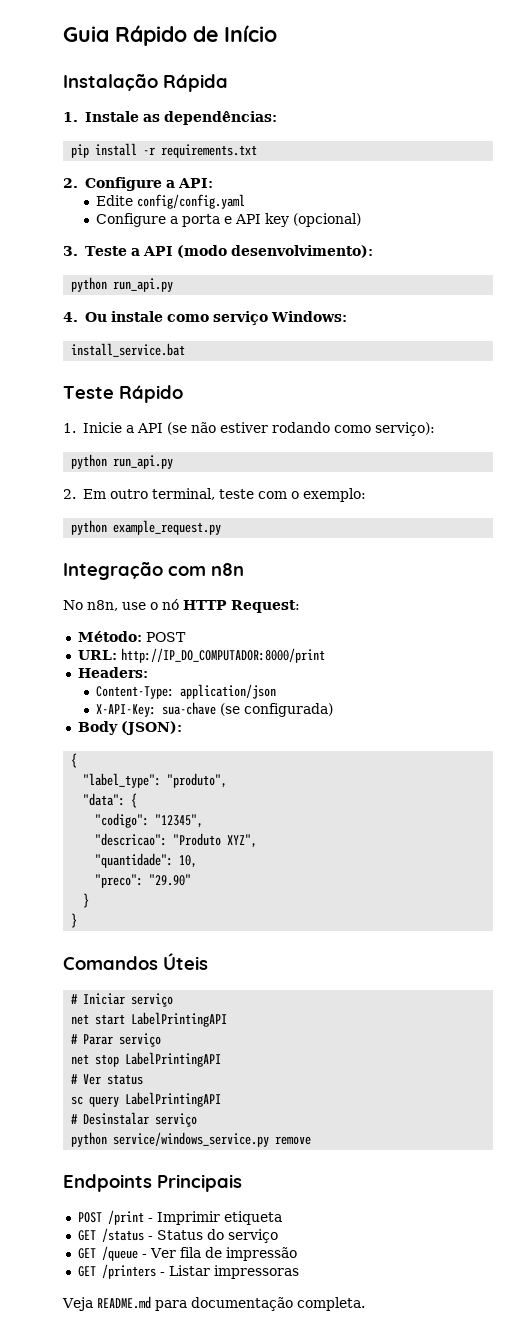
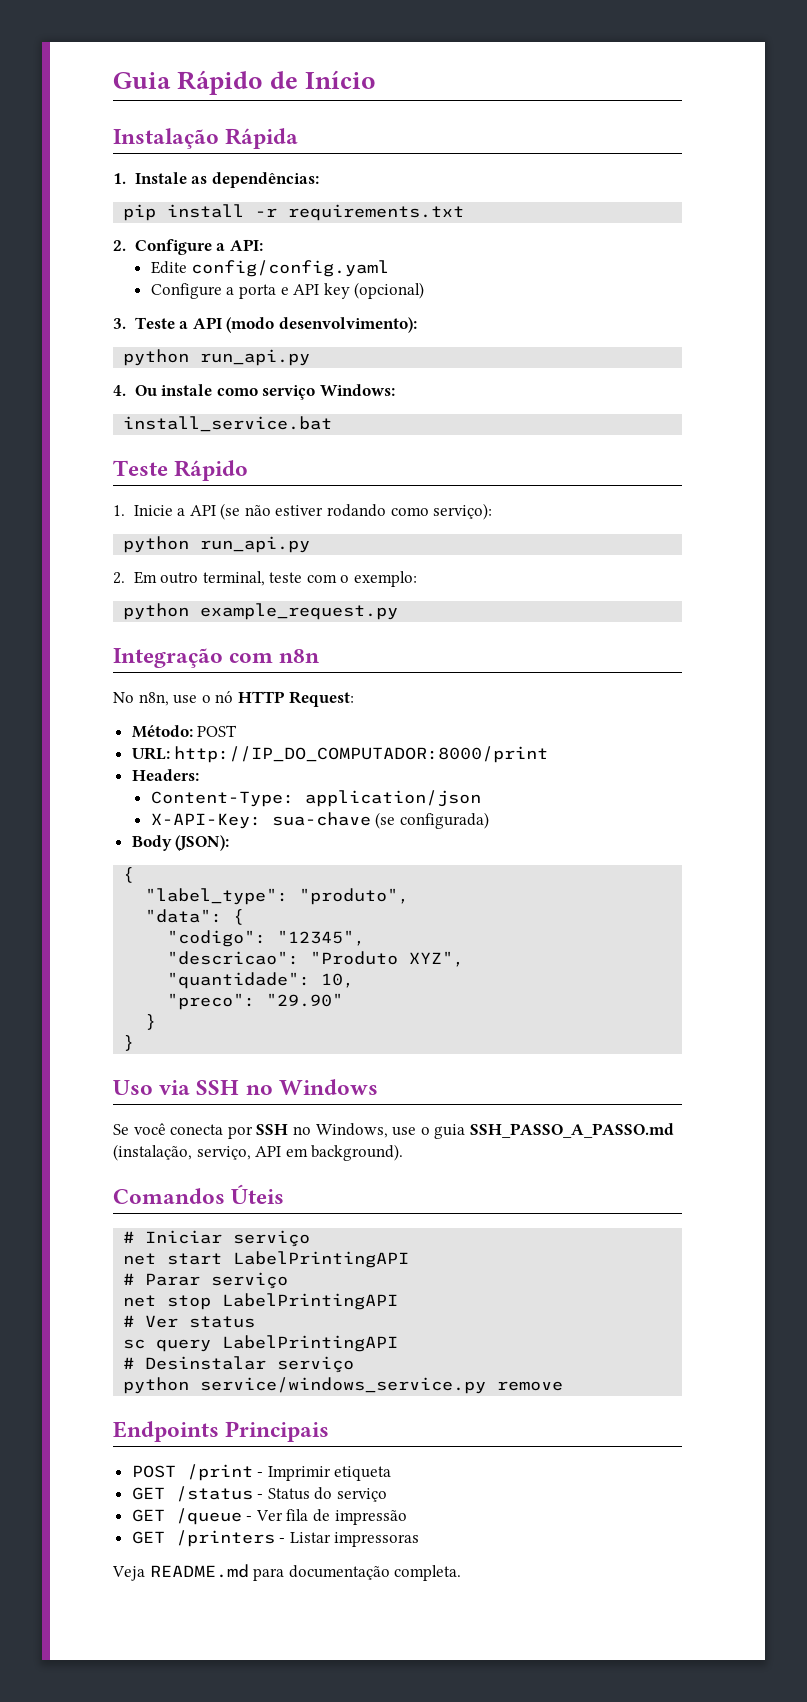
(78, 920) none -> [113,1079,378,1095] [113,1123,674,1139] [113,1144,404,1161] // Uso via SSH no Windows // Se você conecta por SSH no Windows, use o guia SSH_PASSO_A_PASSO.md (instalação, serviço, API em background).

